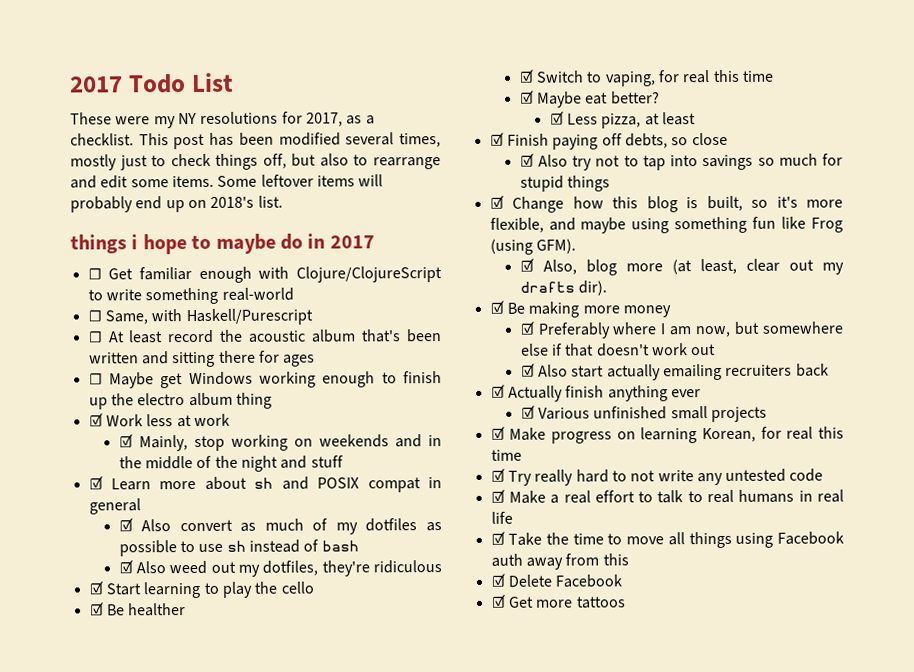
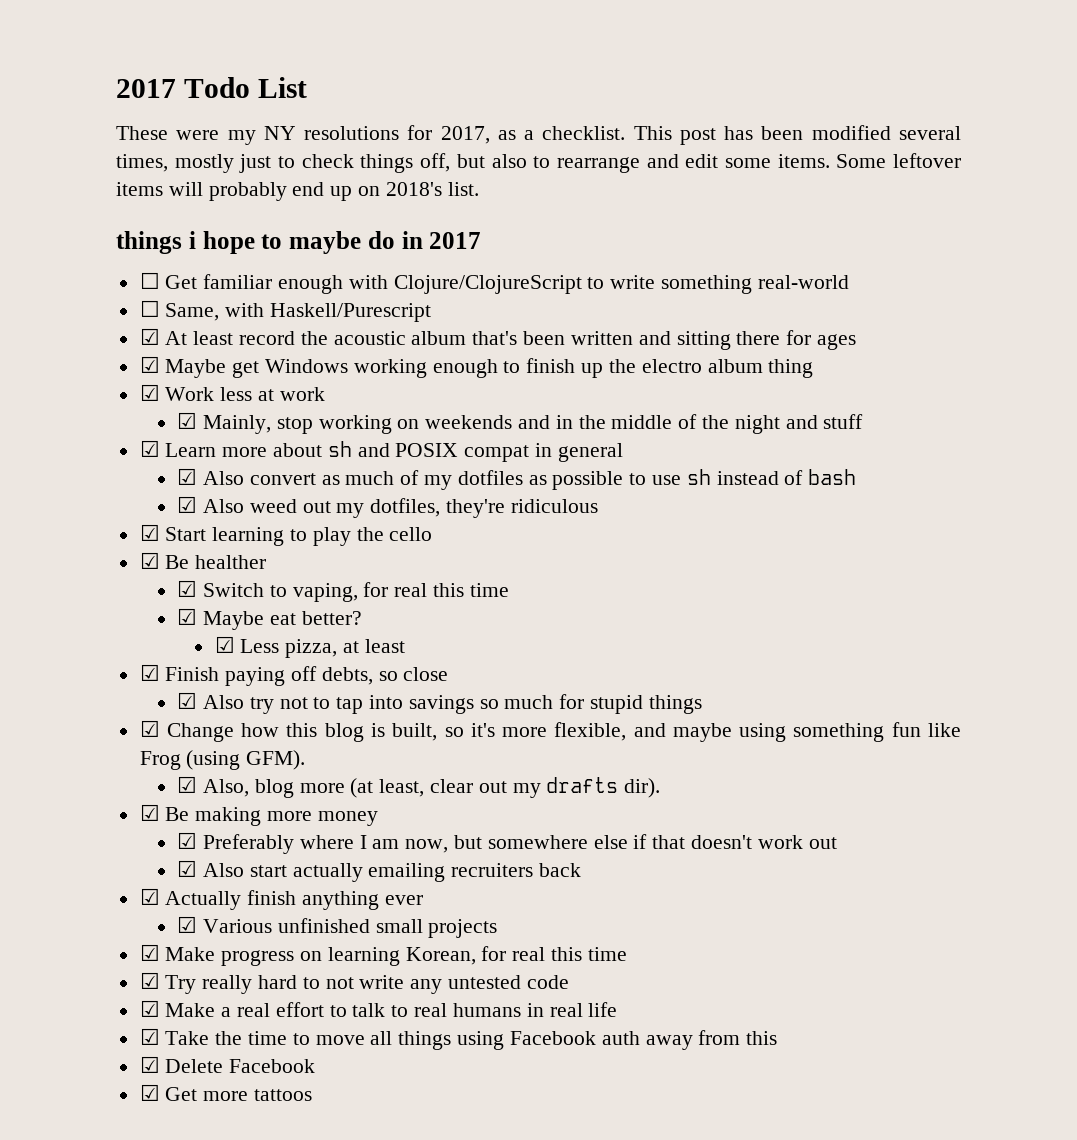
[87,331,103,343] ☐ -> [139,328,160,345] ☑
[88,373,103,385] ☐ -> [139,356,160,373] ☑

